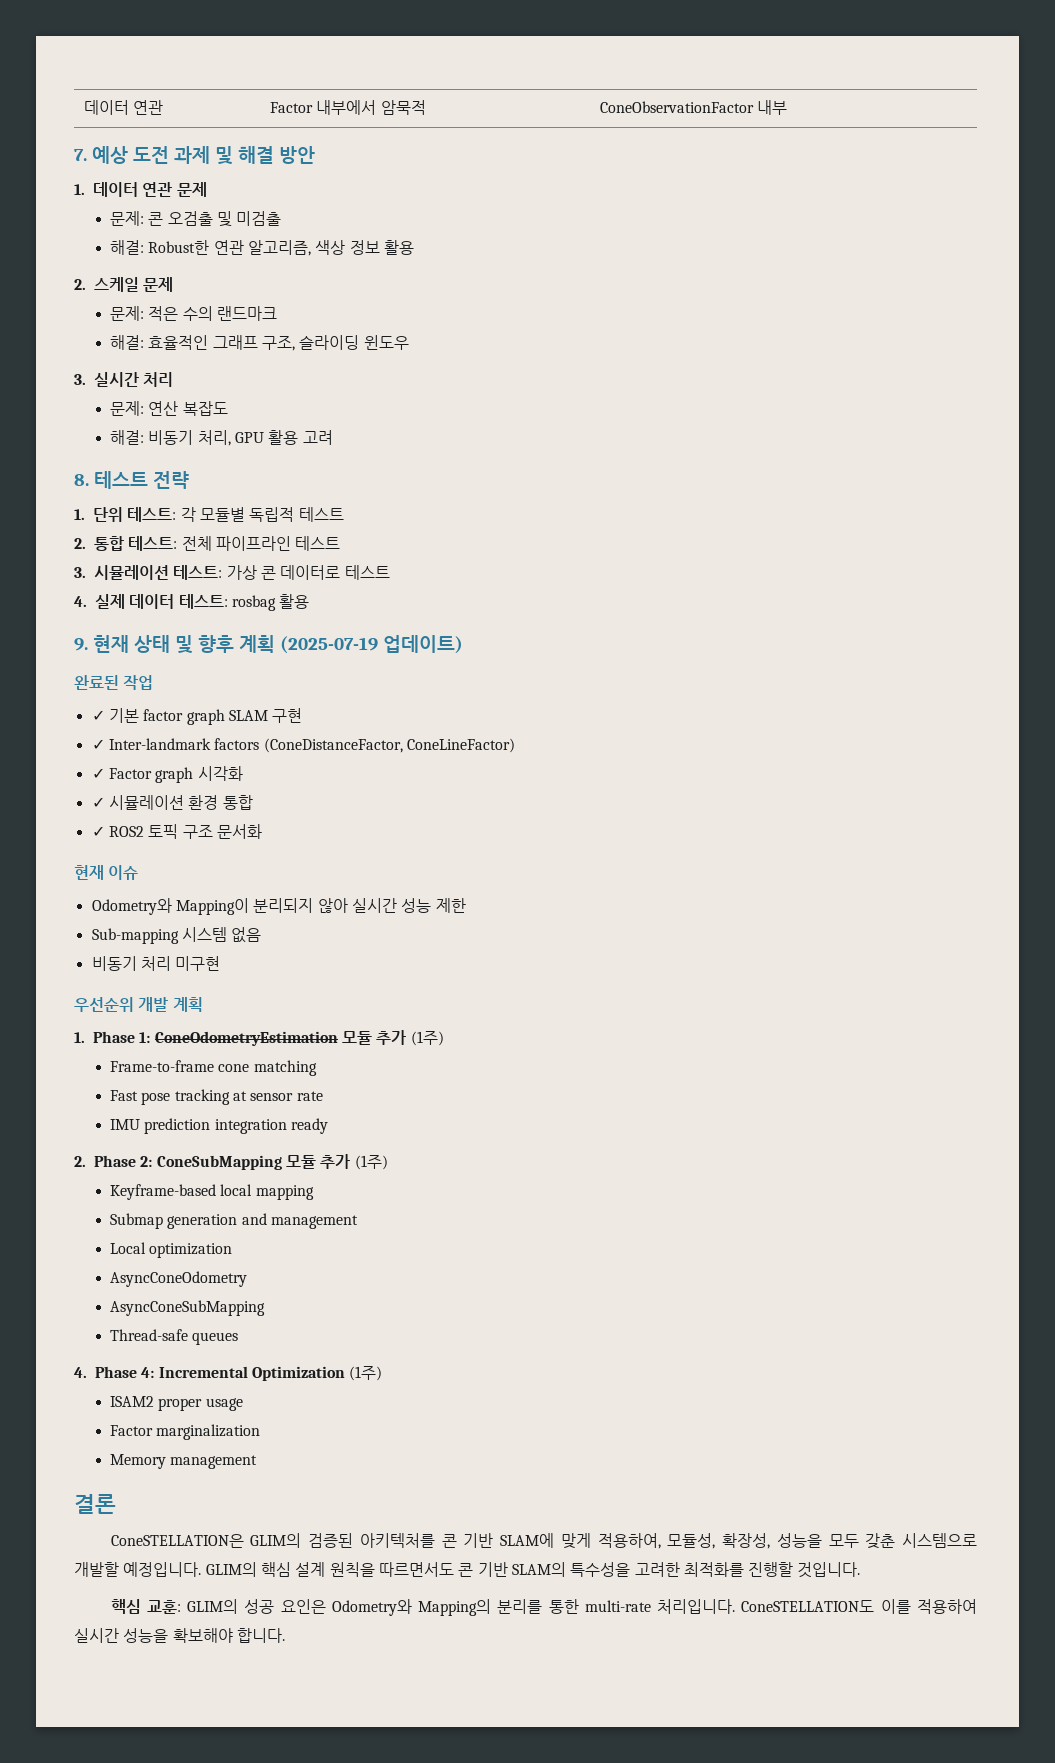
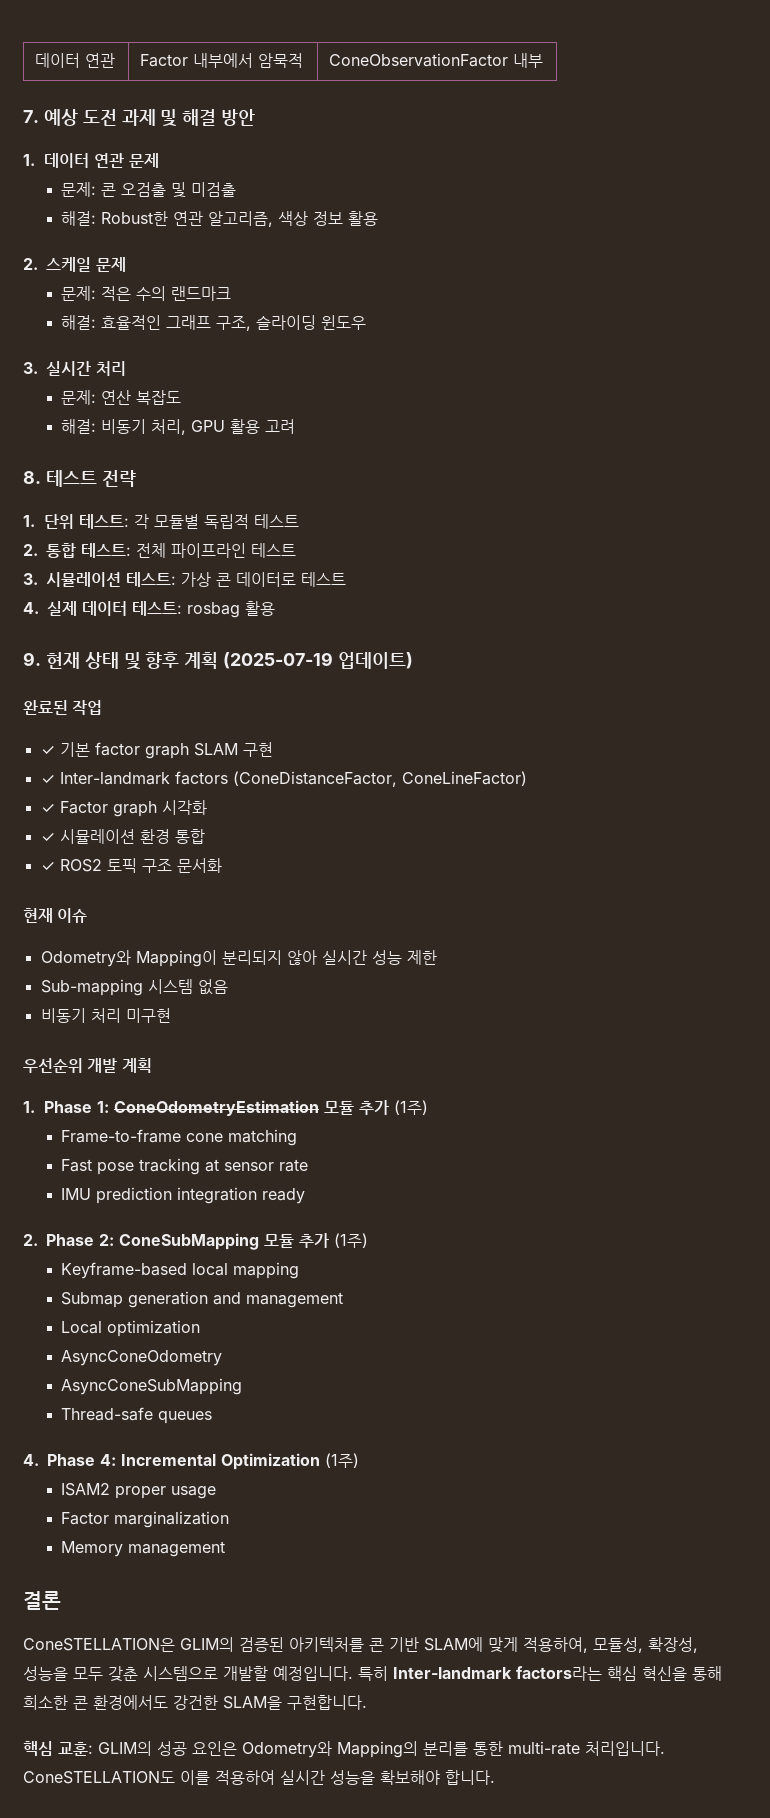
[205,1562,861,1578] GLIM의 핵심 설계 원칙을 따르면서도 콘 기반 SLAM의 특수성을 고려한 최적화를 진행할 것입니다. -> [358,1666,722,1681] [23,1695,367,1710] 특히 Inter-landmark factors라는 핵심 혁신을 통해 희소한 콘 환경에서도 강건한 SLAM을 구현합니다.

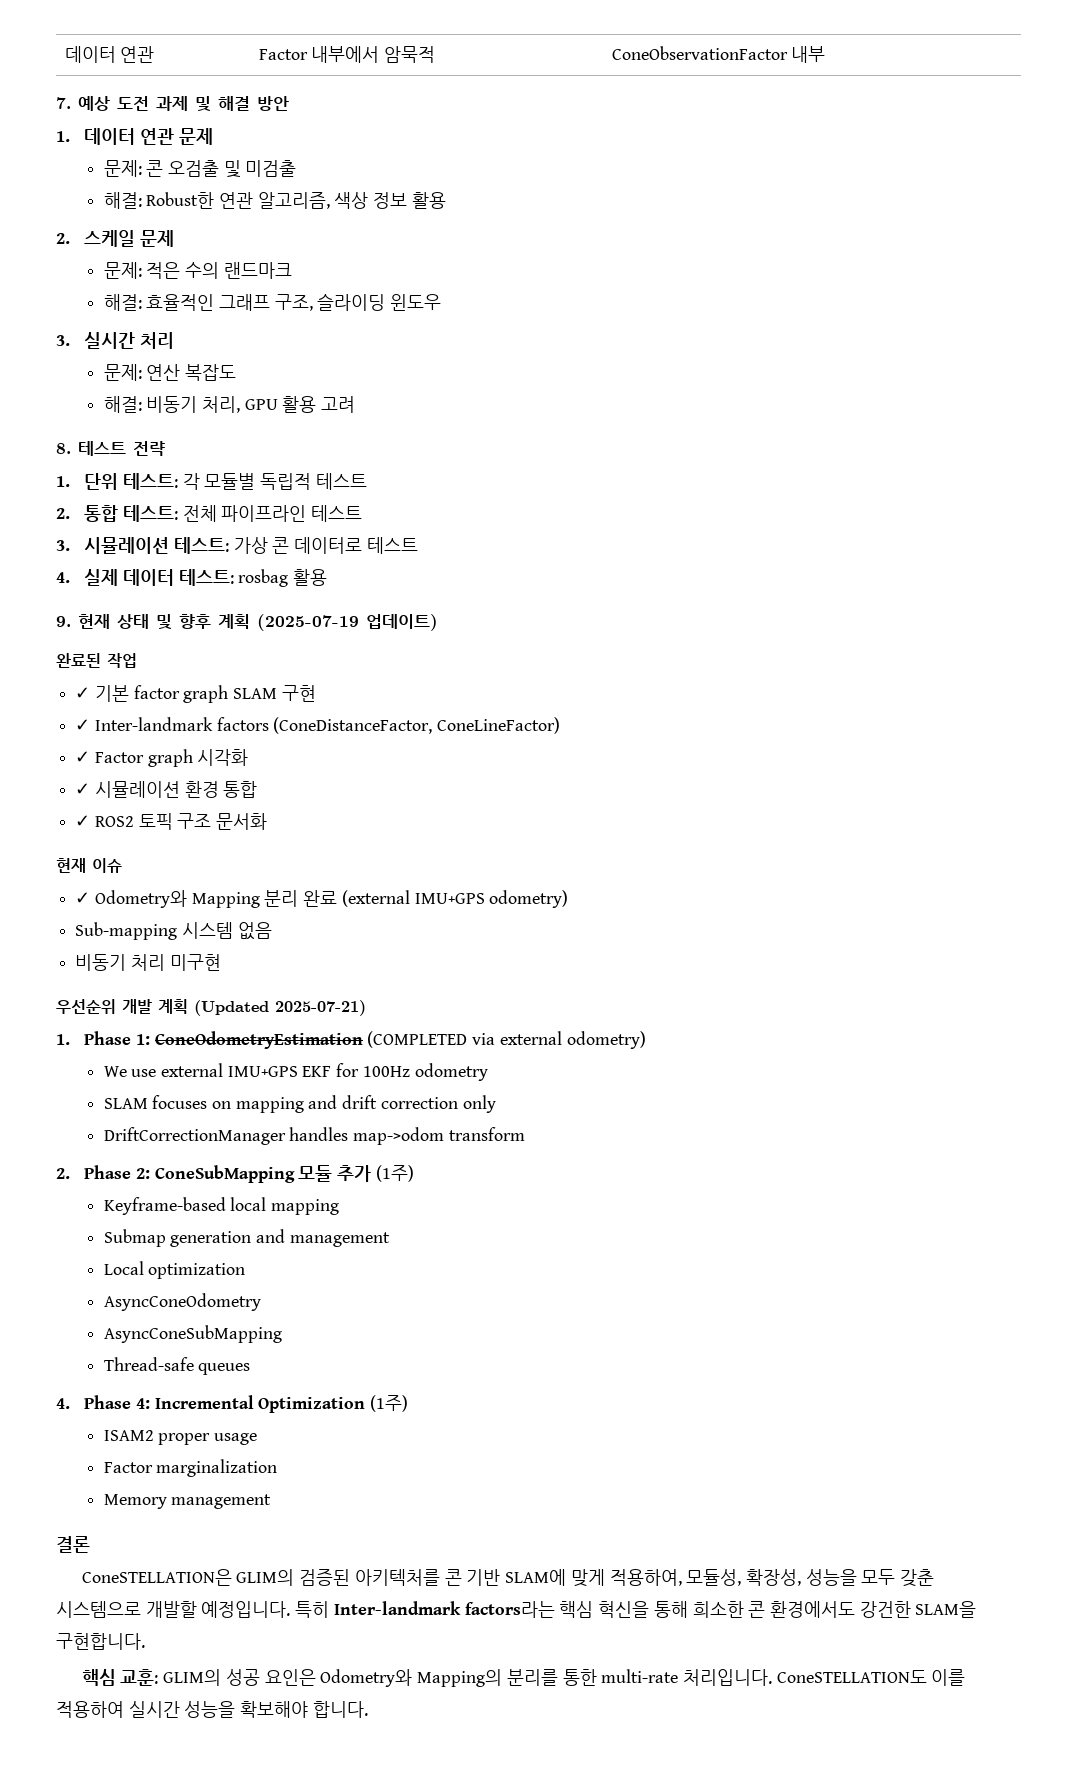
[40,950,437,967] Odometry와 Mapping이 분리되지 않아 실시간 성능 제한 -> [75,890,569,908] ✓ Odometry와 Mapping 분리 완료 (external IMU+GPS odometry)
(152, 1065) none -> [194,1000,366,1016] (Updated 2025-07-21)
[323,1100,428,1115] [61,1129,298,1146] [61,1158,309,1175] [61,1187,306,1204] 모듈 추가 (1주) // Frame-to-frame cone matching // Fast pose tracking at sensor rate // IMU prediction integration ready -> [367,1031,646,1049] [103,1063,488,1081] [103,1095,496,1113] [103,1127,525,1145] (COMPLETED via external odometry) // We use external IMU+GPS EKF for 100Hz odometry // SLAM focuses on mapping and drift correction only // DriftCorrectionManager handles map->odom transform

